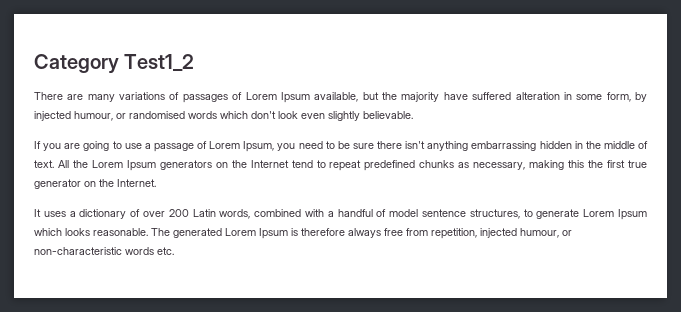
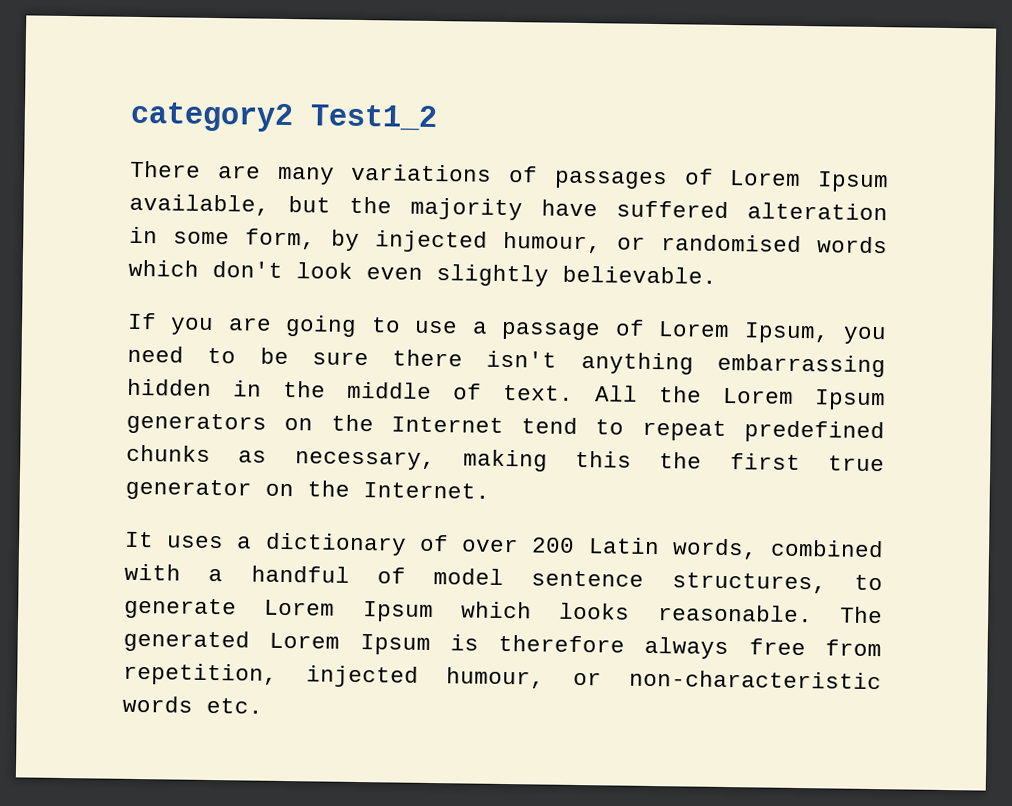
[34,54,119,74] Category -> [130,101,294,133] category2

